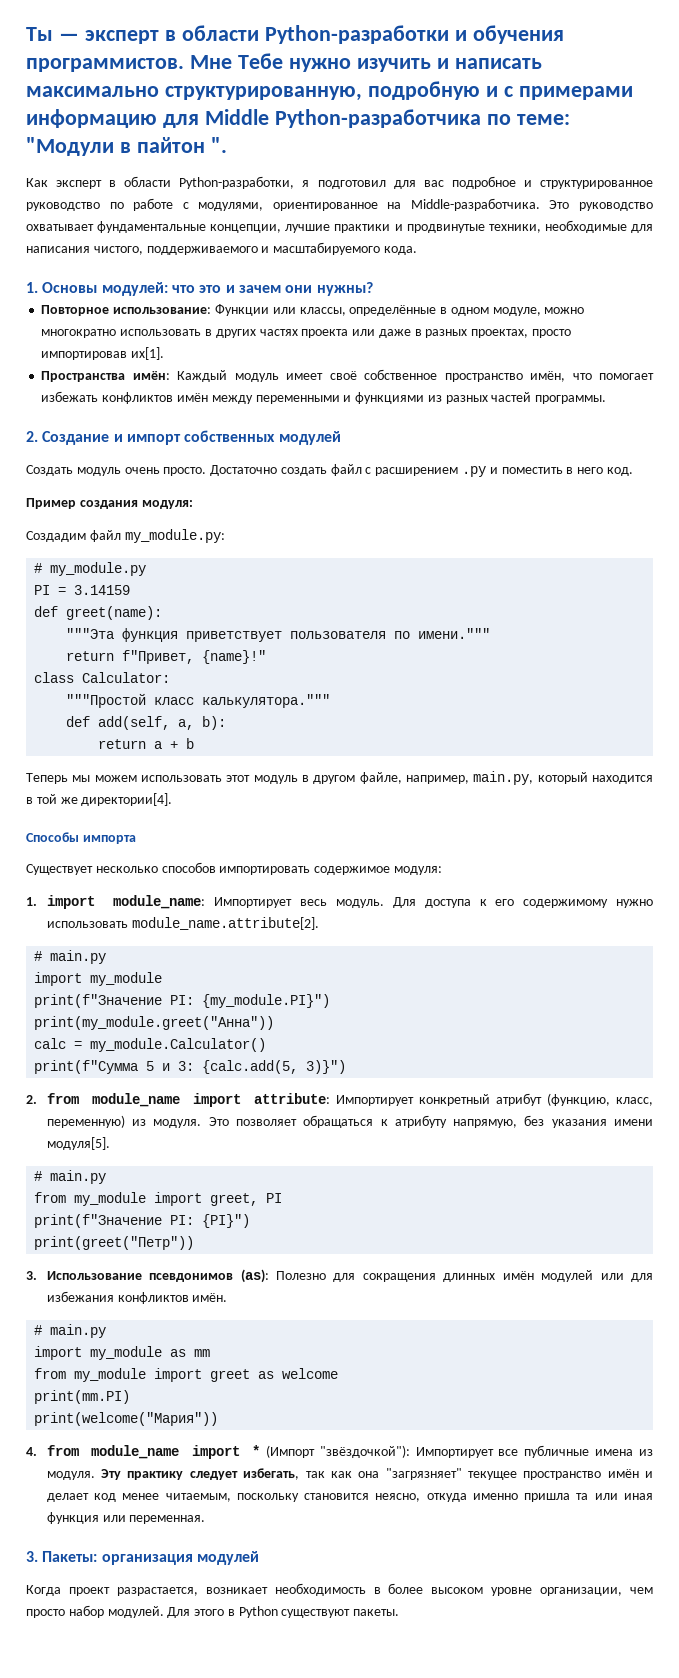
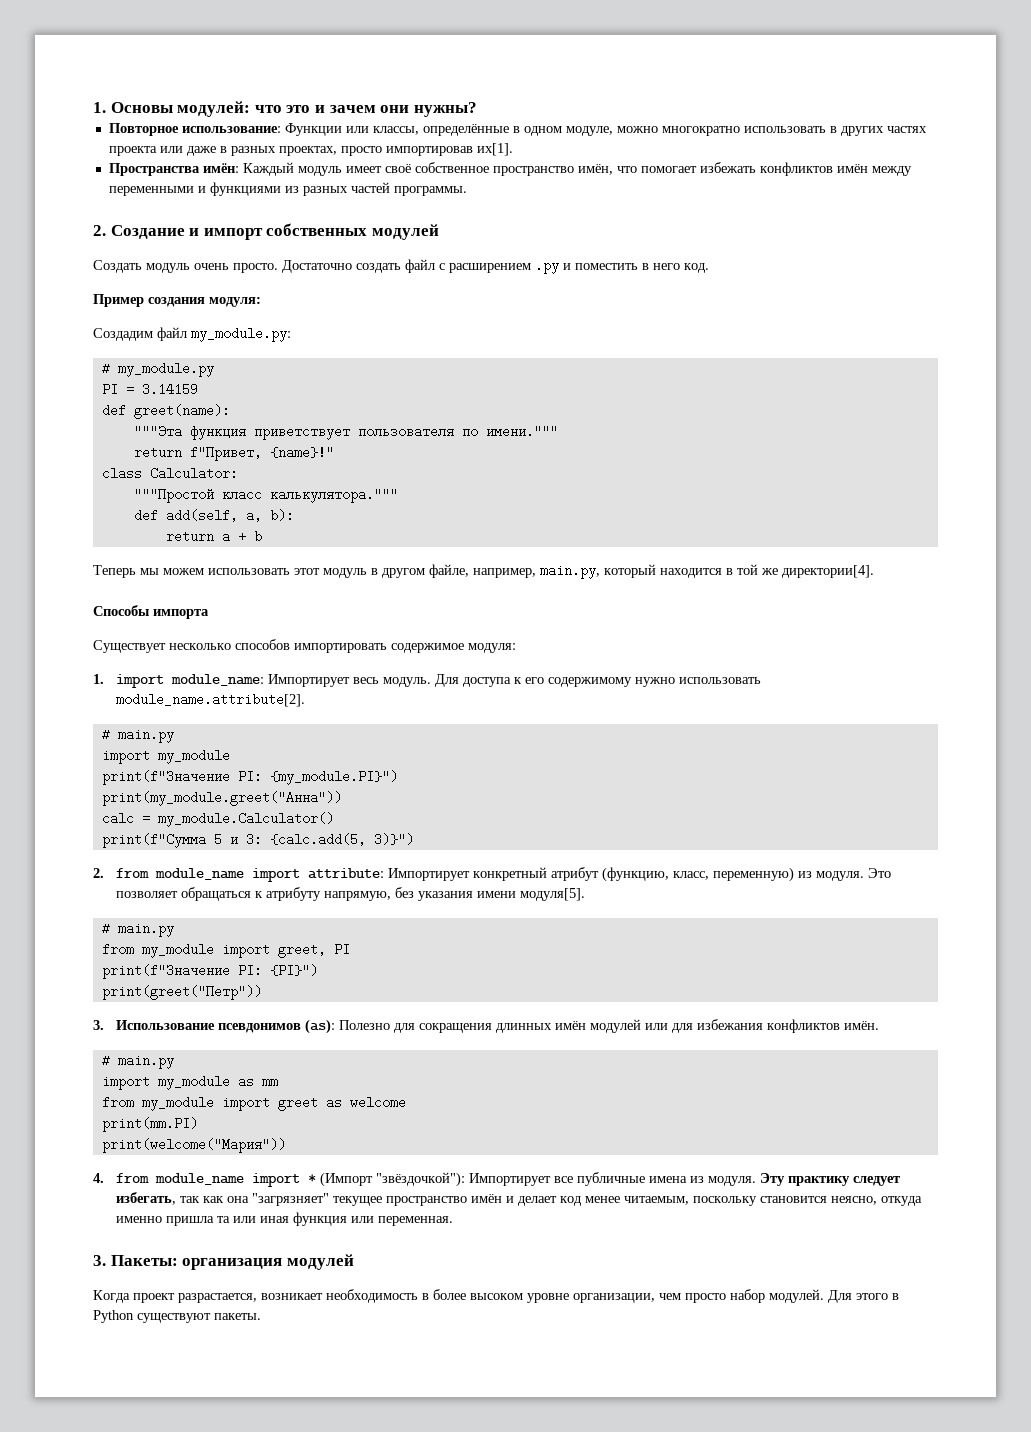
[26,25,564,44] [26,53,542,72] [26,81,633,101] [26,109,570,128] [26,137,227,156] [26,176,653,189] [26,198,653,211] [26,220,653,233] [26,242,417,255] Ты — эксперт в области Python-разработки и обучения программистов. Мне Тебе нужно изучить и написать максимально структурированную, подробную и с примерами информацию для Middle Python-разработчика по теме: "Модули в пайтон ". // Как эксперт в области Python-разработки, я подготовил для вас подробное и структурированное руководство по работе с модулями, ориентированное на Middle-разработчика. Это руководство охватывает фундаментальные концепции, лучшие практики и продвинутые техники, необходимые для написания чистого, поддерживаемого и масштабируемого кода. // -> (93, 107) none

